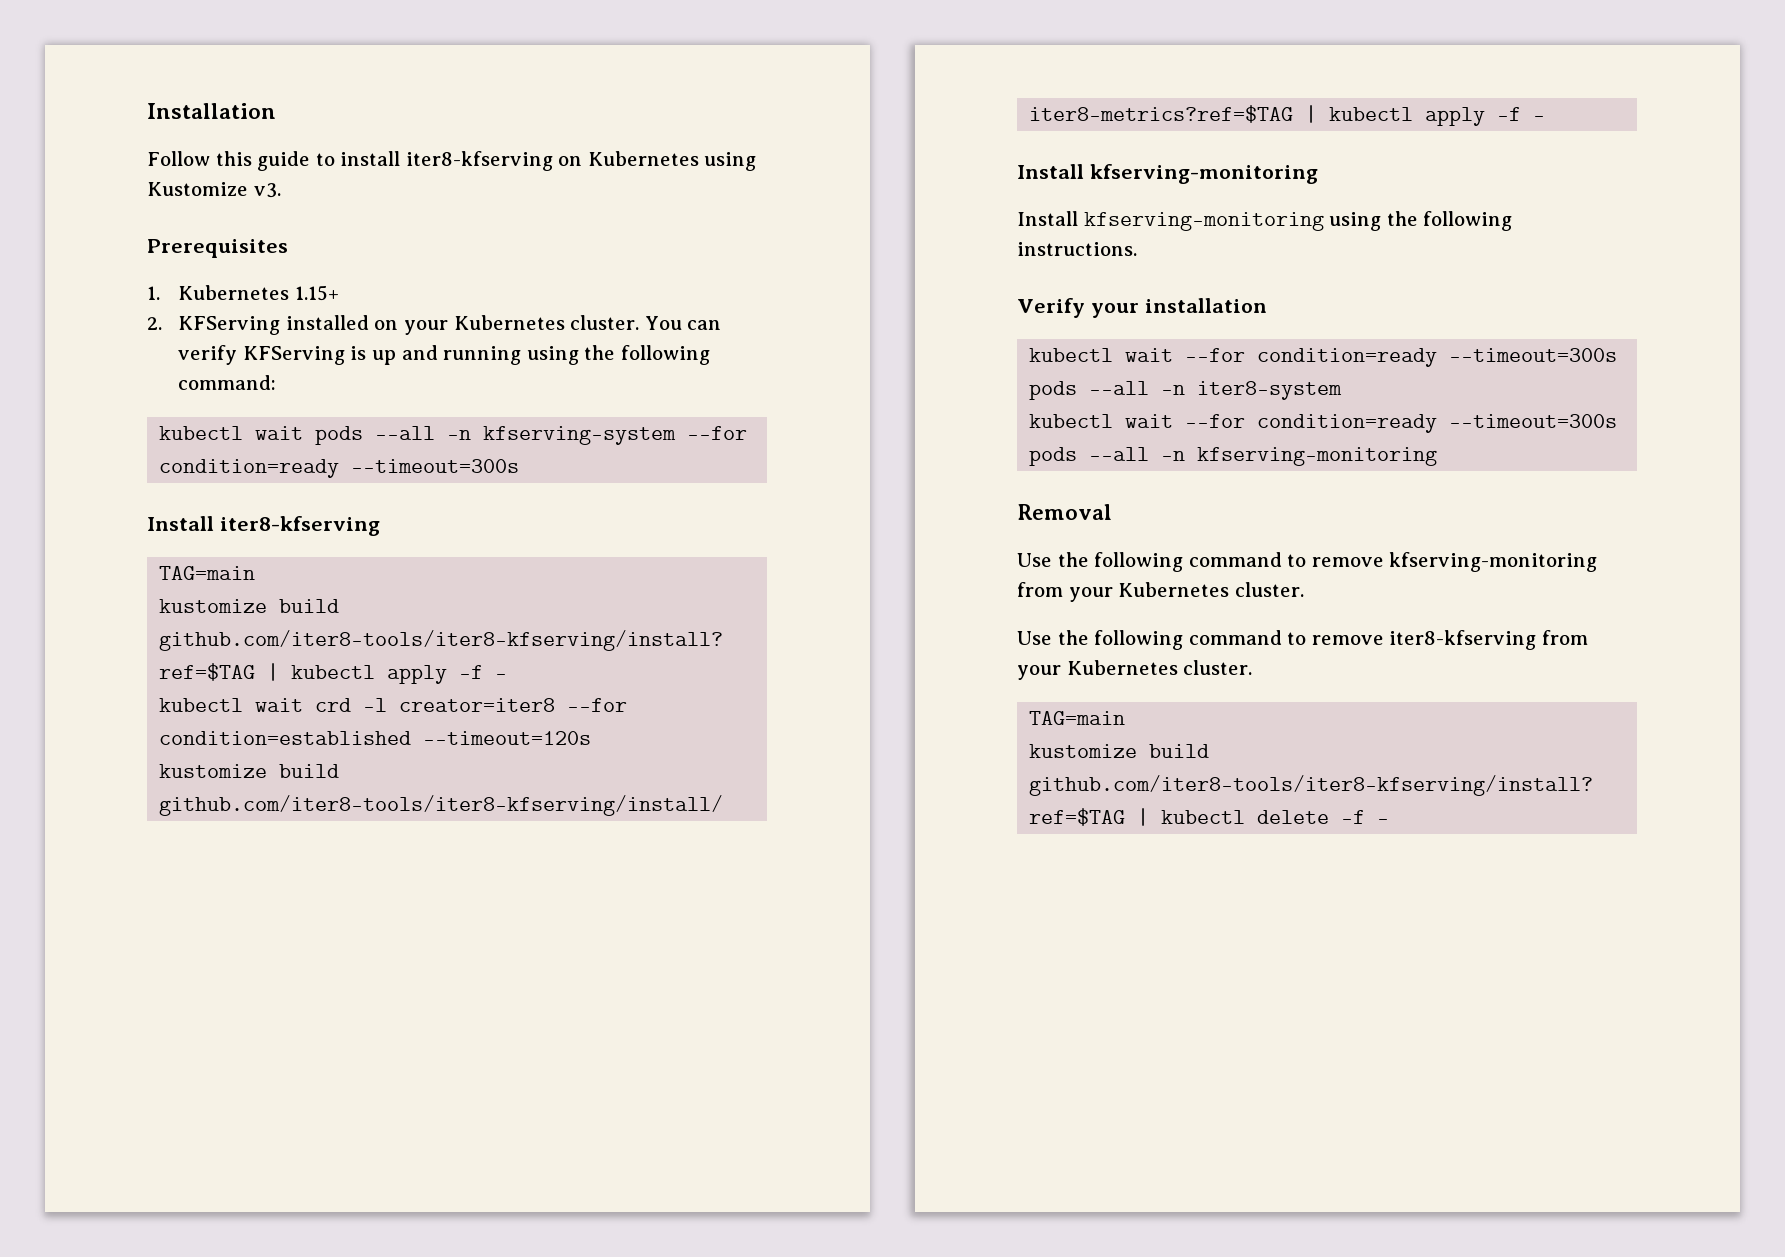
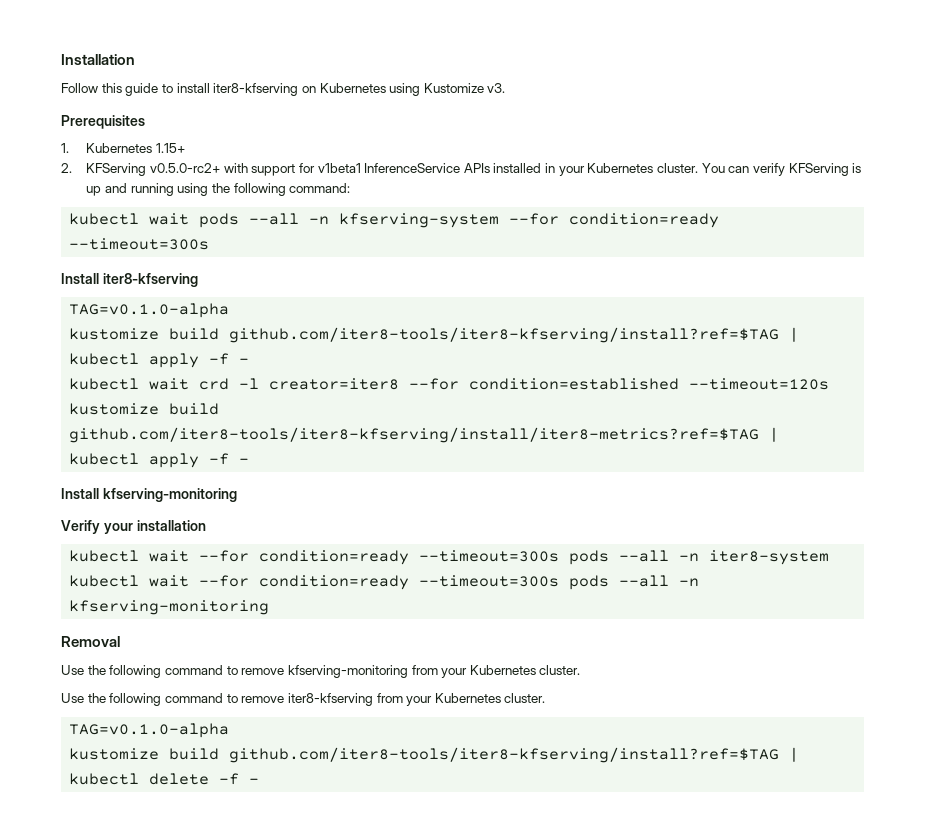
[285,315,399,330] installed on -> [149,163,556,176] v0.5.0-rc2+ with support for v1beta1 InferenceService APIs installed in
[159,566,256,580] TAG=main -> [69,303,230,318] TAG=v0.1.0-alpha
[1017,211,1513,231] [1017,242,1137,256] // Install kfserving-monitoring using the following instructions. -> (237, 495) none
[1029,711,1126,725] TAG=main -> [69,723,230,738] TAG=v0.1.0-alpha

